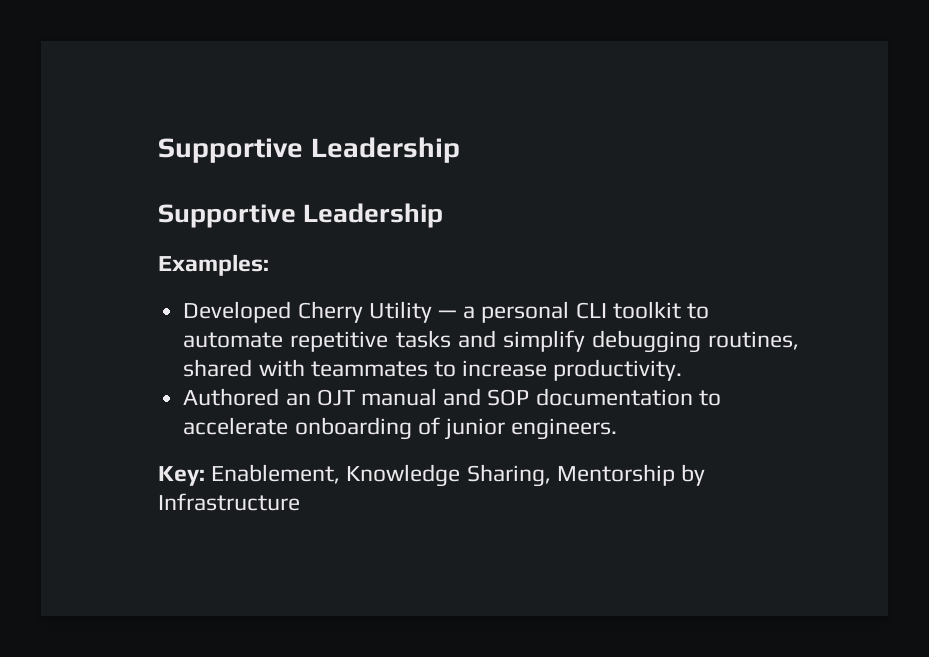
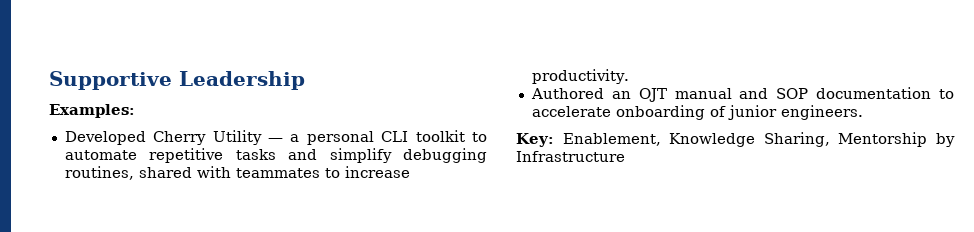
[158,137,460,163] [158,203,444,228] Supportive Leadership // Supportive Leadership -> [49,71,305,90] Supportive Leadership

